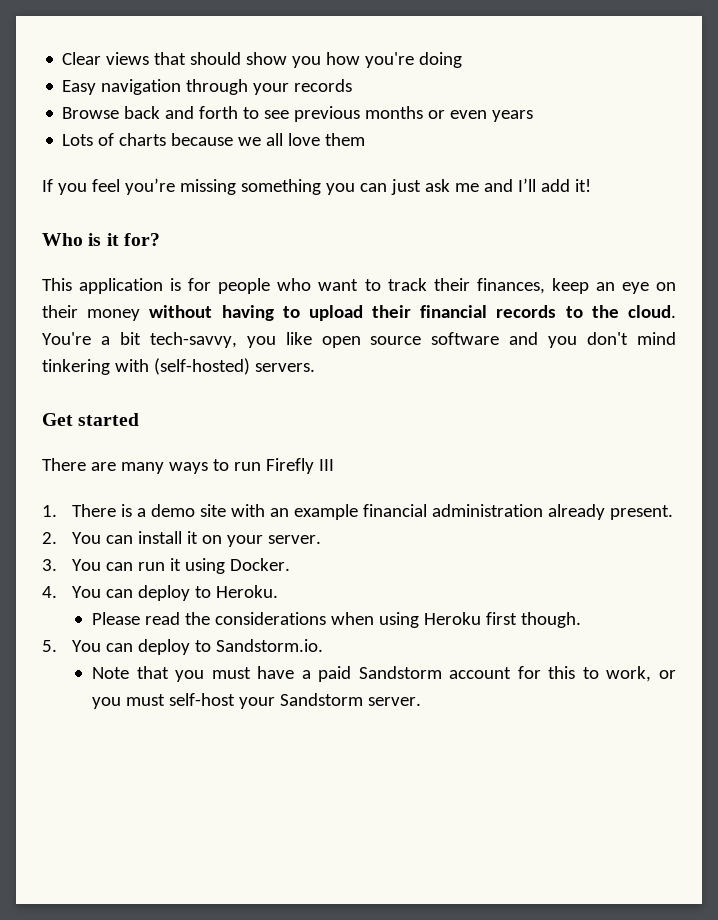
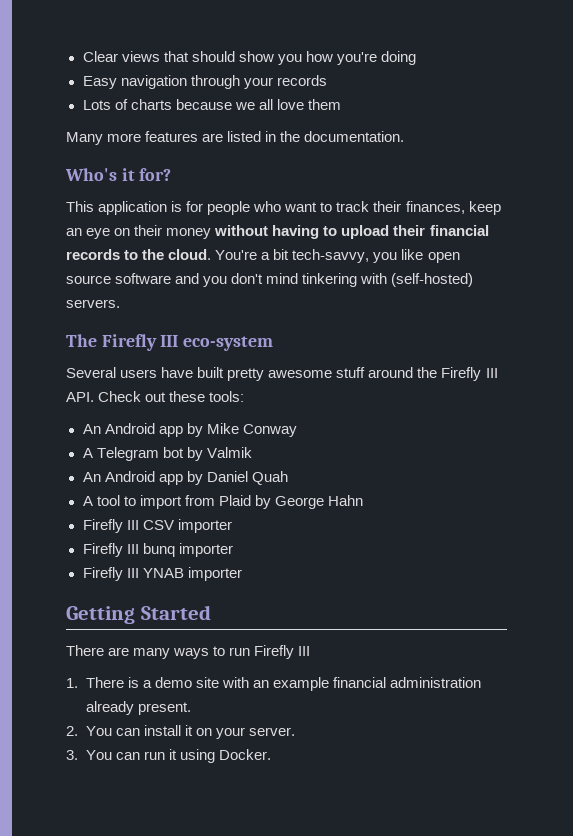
[62,106,534,122] // Browse back and forth to see previous months or even years -> (327, 80) none
[42,178,591,195] [42,233,102,246] If you feel you’re missing something you can just ask me and I’ll add it! // Who is -> [66,131,405,145] [65,168,117,181] Many more features are listed in the documentation. // Who's
[42,413,140,426] Get started -> [66,334,274,351] [66,367,498,381] [66,391,245,402] [82,423,297,437] [82,447,252,461] [82,471,288,485] [82,495,363,509] [82,519,232,533] [82,543,233,557] [82,567,242,581] [66,605,211,624] The Firefly III eco-system // Several users have built pretty awesome stuff around the Firefly III API. Check out these tools: // An Android app by Mike Conway // A Telegram bot by Valmik // An Android app by Daniel Quah // A tool to import from Plaid by George Hahn // Firefly III CSV importer // Firefly III bunq importer // Firefly III YNAB importer // Getting Started
[42,585,278,601] [91,612,581,628] [42,639,323,655] [91,666,676,682] [91,693,421,709] // 4. You can deploy to Heroku. // Please read the considerations when using Heroku first though. // 5. You can deploy to Sandstorm.io. // Note that you must have a paid Sandstorm account for this to work, or you must self-host your Sandstorm server. -> (271, 754) none

